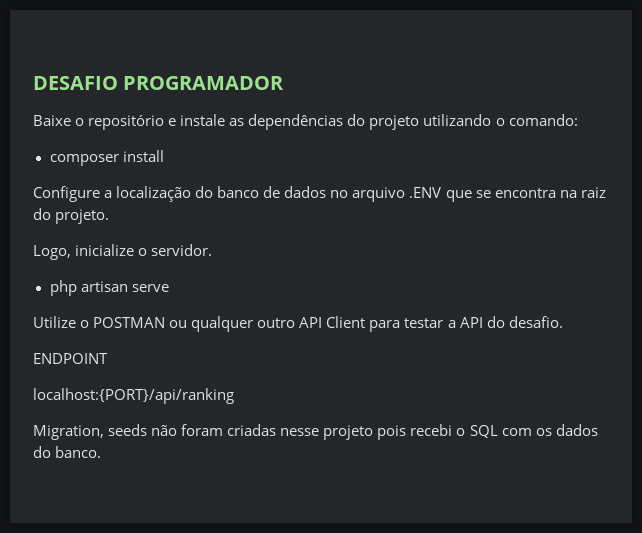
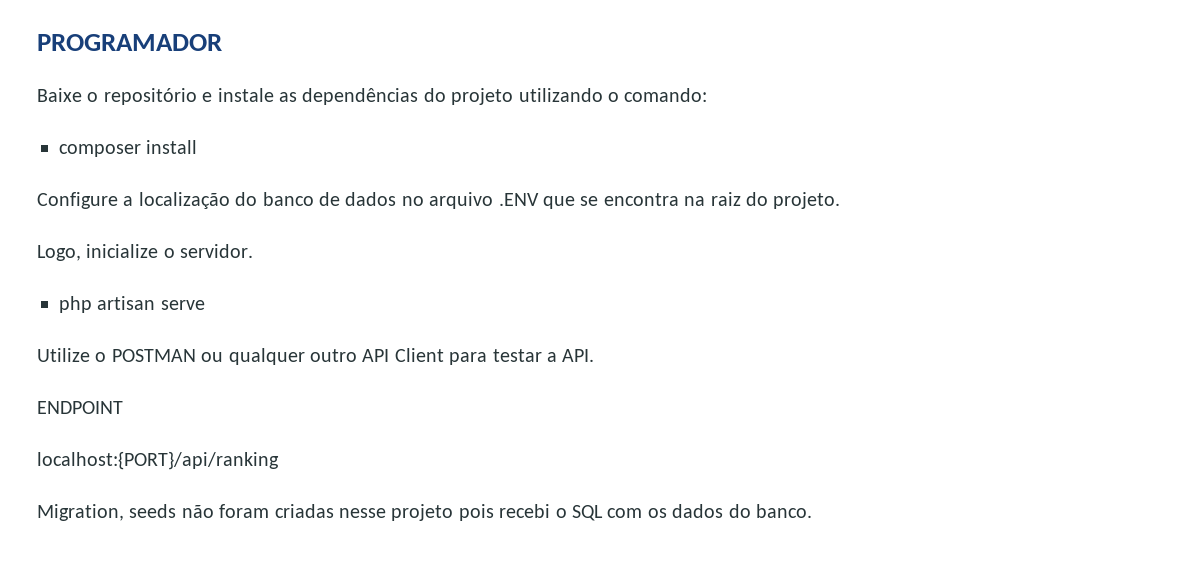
[33,76,118,90] DESAFIO -> (37, 42) none
[459,316,563,328] API do desafio. -> [562,349,595,362] API.

